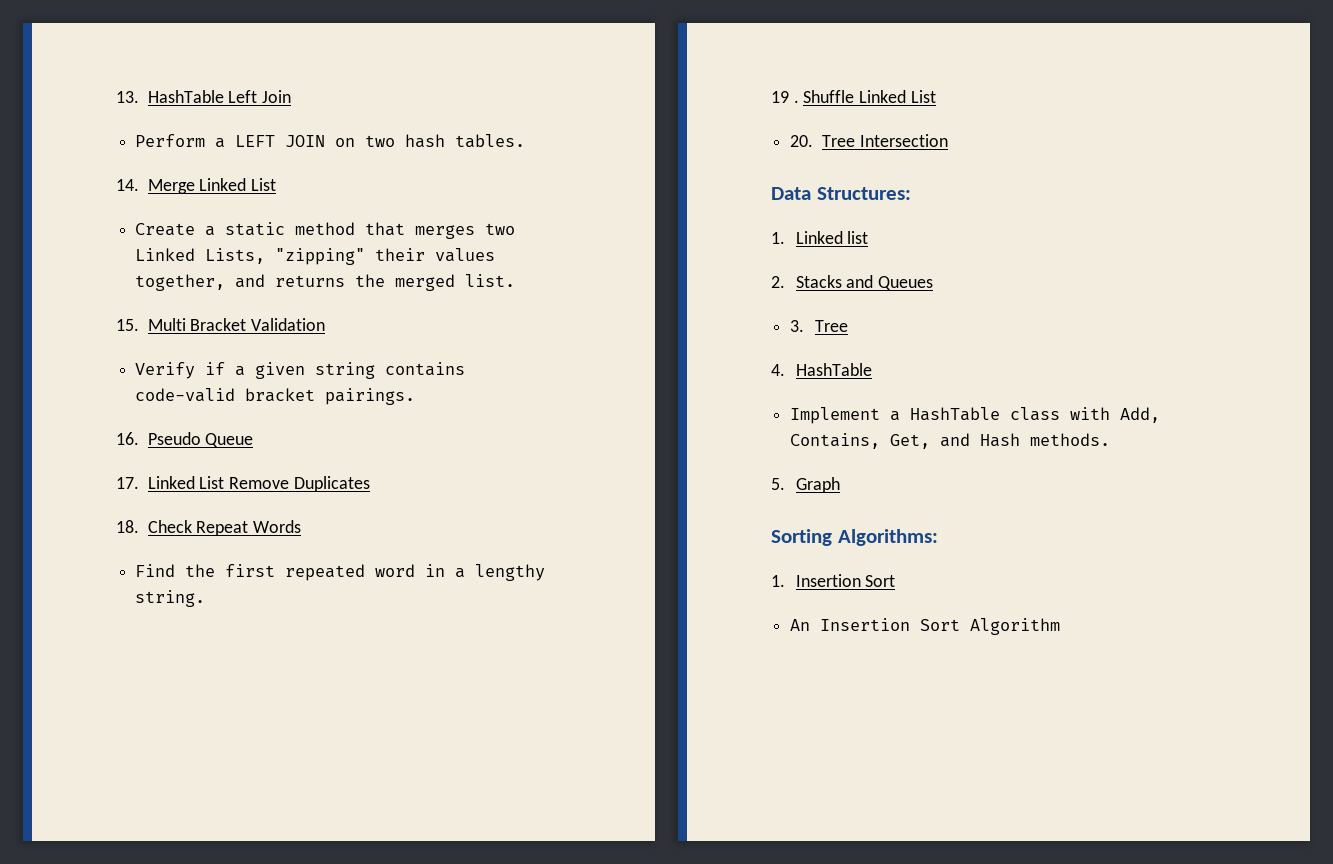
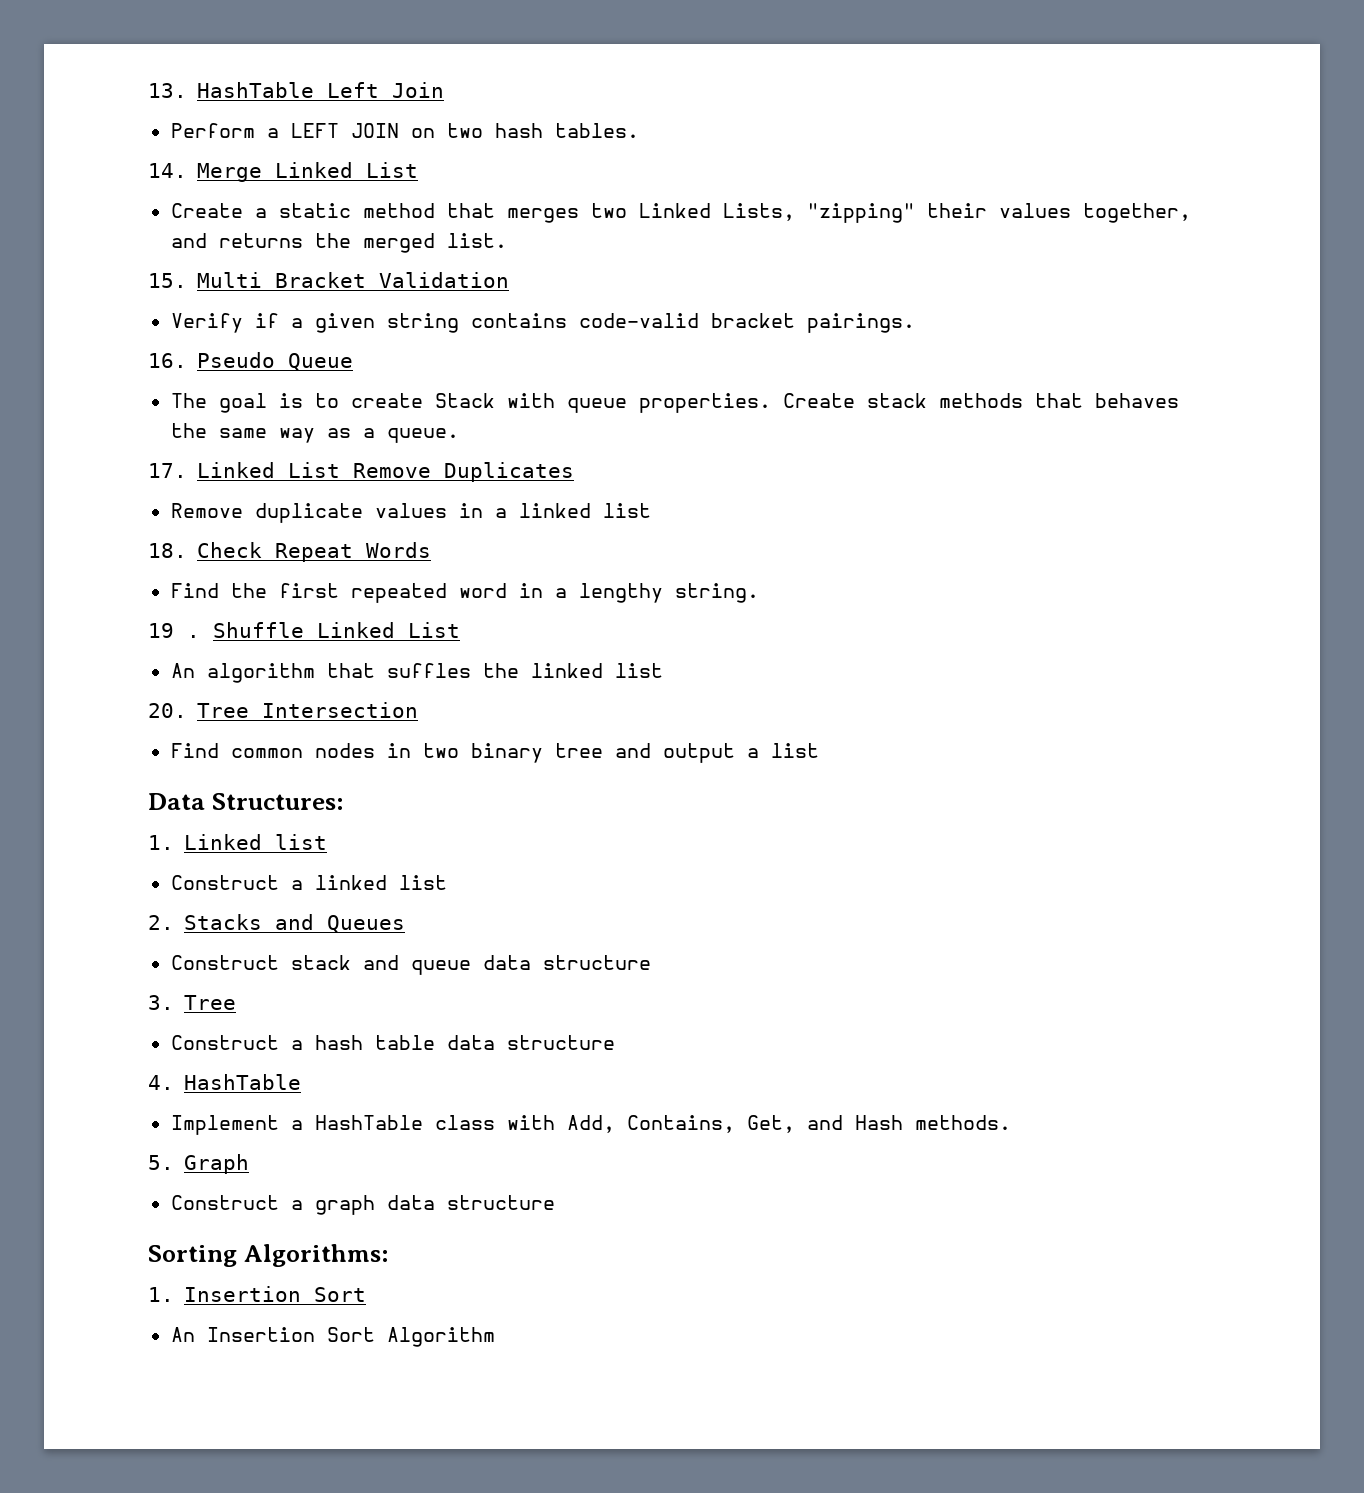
(254, 440) none -> [170,393,1179,413] [170,423,459,443] // The goal is to create Stack with queue properties. Create stack methods that behaves the same way as a queue.
(370, 484) none -> [170,503,651,523] // Remove duplicate values in a linked list
[790,134,948,147] 20. Tree Intersection -> [170,663,663,683] [148,702,419,718] [170,743,819,763] An algorithm that suffles the linked list // 20. Tree Intersection // Find common nodes in two binary tree and output a list
(869, 237) none -> [170,875,447,890] // Construct a linked list
[790,320,848,332] 3. Tree -> [170,955,651,975] [148,995,237,1010] [170,1035,615,1050] Construct stack and queue data structure // 3. Tree // Construct a hash table data structure
(840, 485) none -> [170,1195,555,1215] // Construct a graph data structure

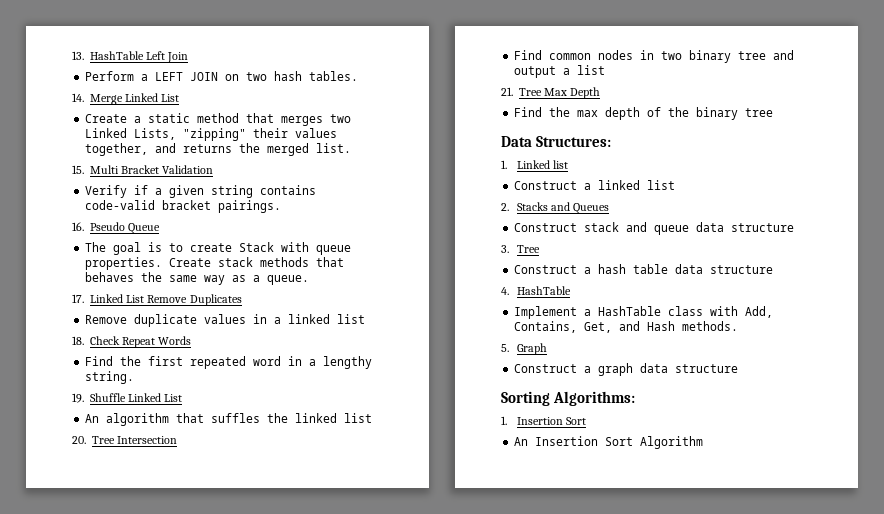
[148,623,200,638] 19 . -> [72,393,84,403] 19.
(819, 750) none -> [501,87,601,99] [514,107,774,120] // 21. Tree Max Depth // Find the max depth of the binary tree

